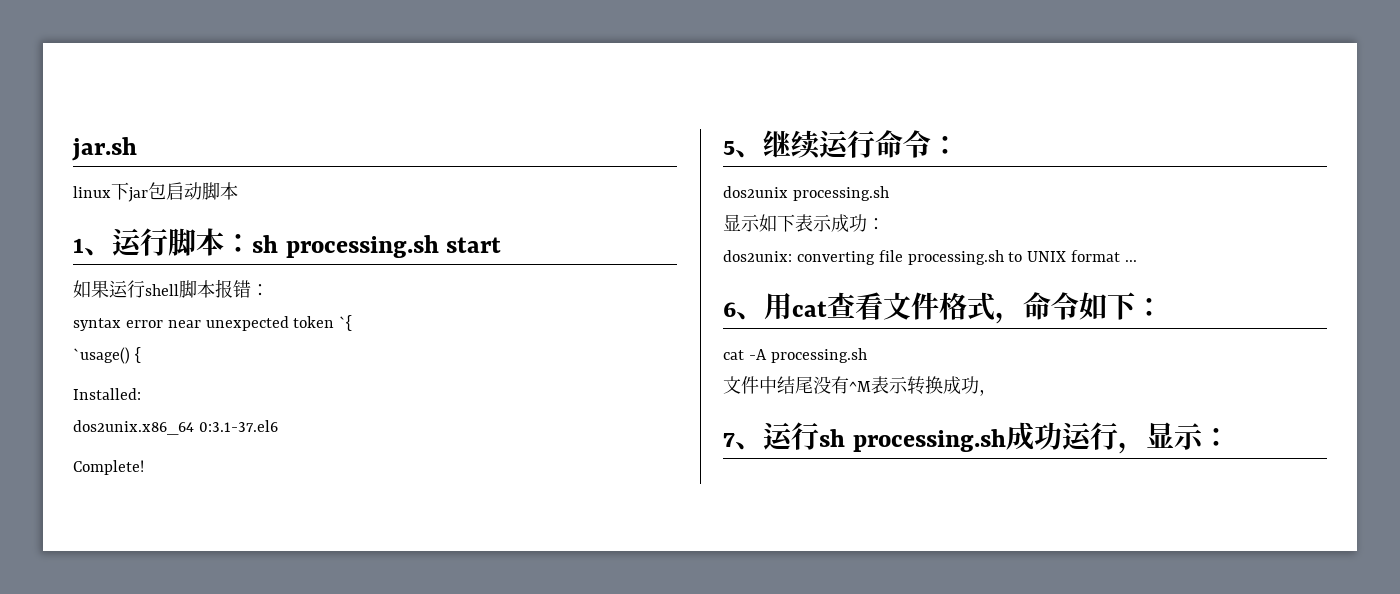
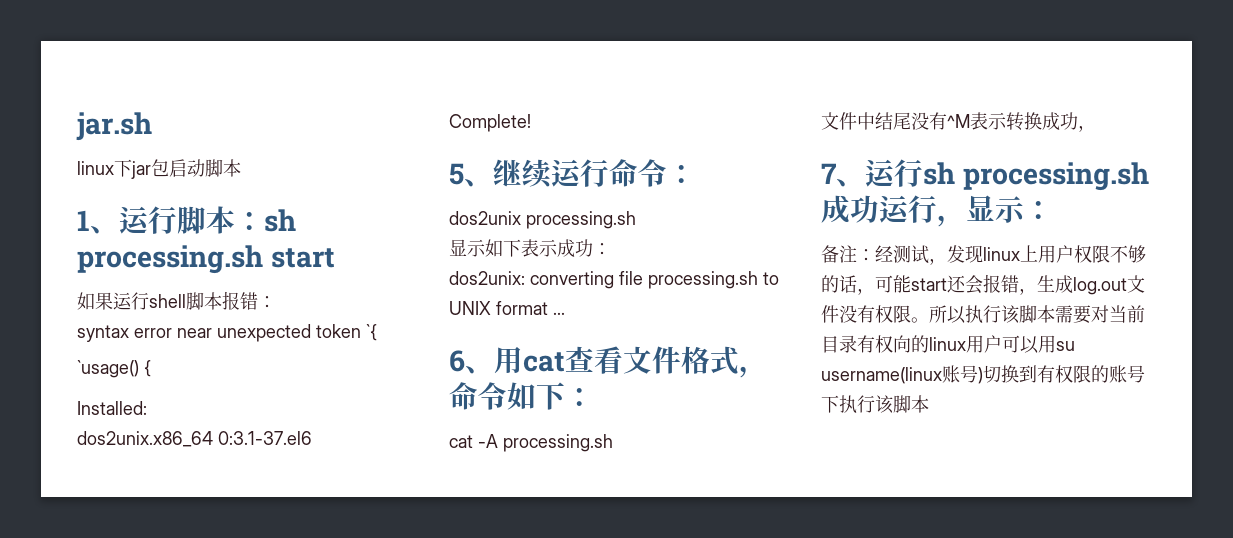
(1230, 437) none -> [821,245,1146,265] [821,274,1145,295] [821,305,1145,324] [821,335,1075,354] [821,365,1145,384] [821,395,929,414] // 备注：经测试，发现linux上用户权限不够的话，可能start还会报错，生成log.out文件没有权限。所以执行该脚本需要对当前目录有权向的linux用户可以用su username(linux账号)切换到有权限的账号下执行该脚本

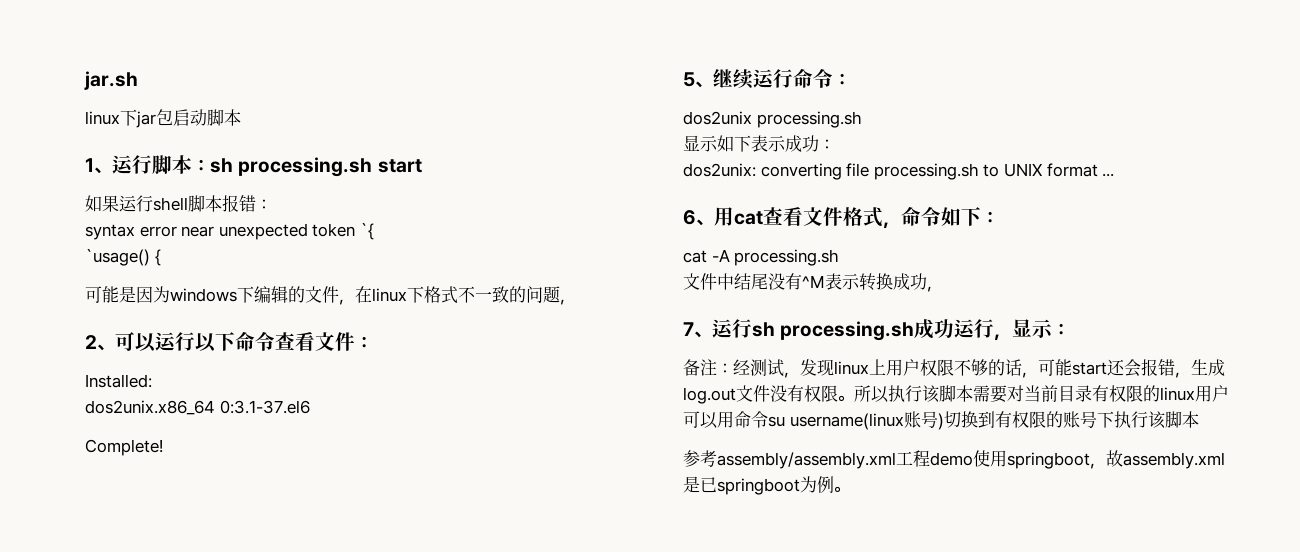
(151, 368) none -> [85,286,576,305] [85,332,373,352] // 可能是因为windows下编辑的文件，在linux下格式不一致的问题， // 2、可以运行以下命令查看文件：
[893,335,911,353] 向 -> [1126,385,1143,402] 限
(1056, 344) none -> [734,411,768,428] 命令
(929, 404) none -> [683,450,1225,469] [683,476,850,495] // 参考assembly/assembly.xml工程demo使用springboot，故assembly.xml是已springboot为例。

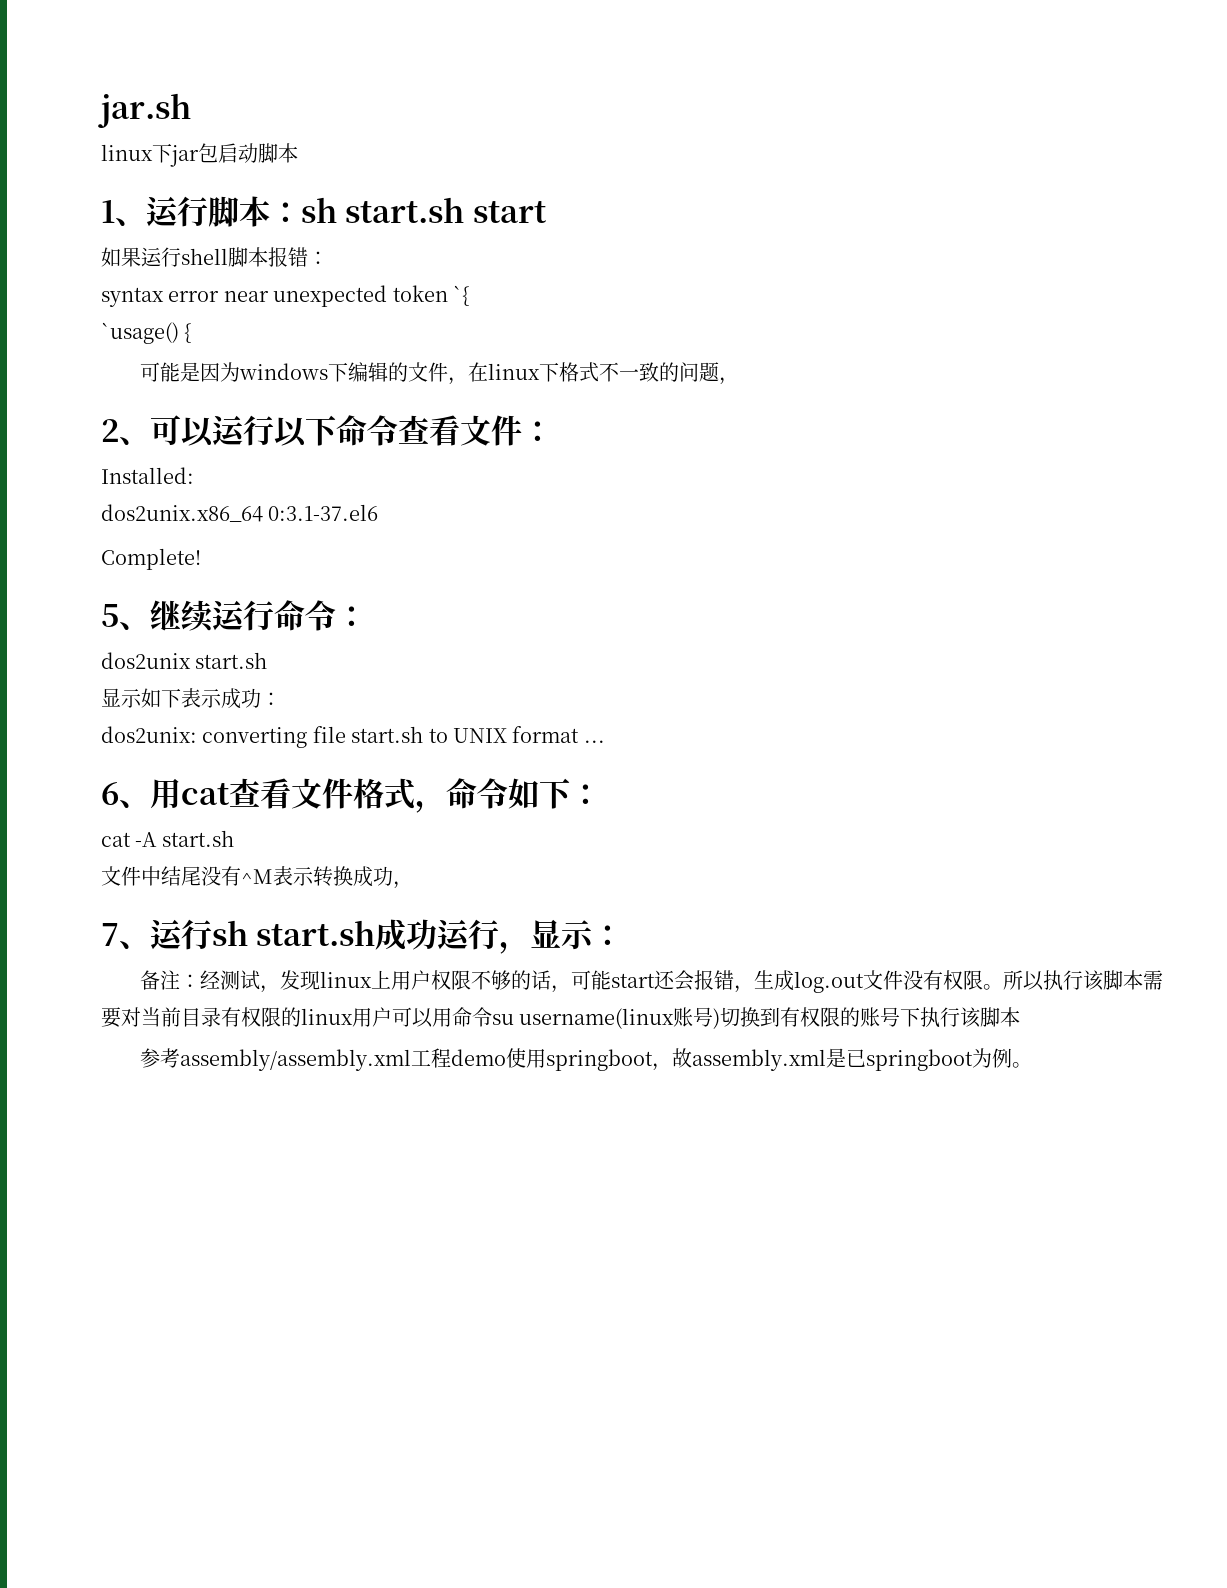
[238,157,373,177] processing.sh -> [345,197,465,223] start.sh
[756,111,862,128] processing.sh -> [195,652,268,669] start.sh
[873,163,979,180] processing.sh -> [351,726,424,743] start.sh
[734,249,840,266] processing.sh -> [161,830,234,847] start.sh
[780,321,915,341] processing.sh -> [256,920,376,946] start.sh

